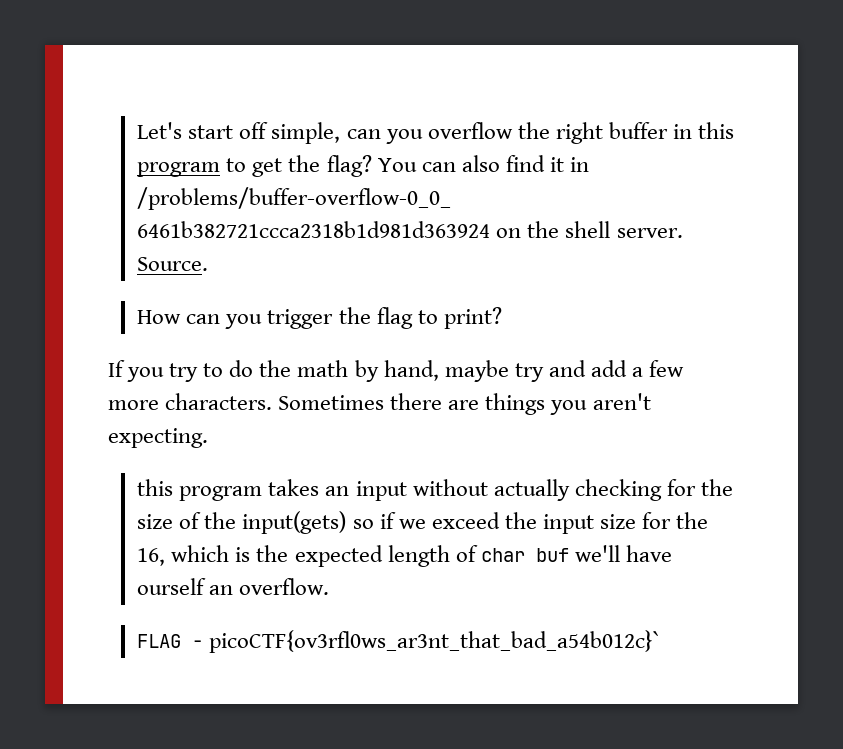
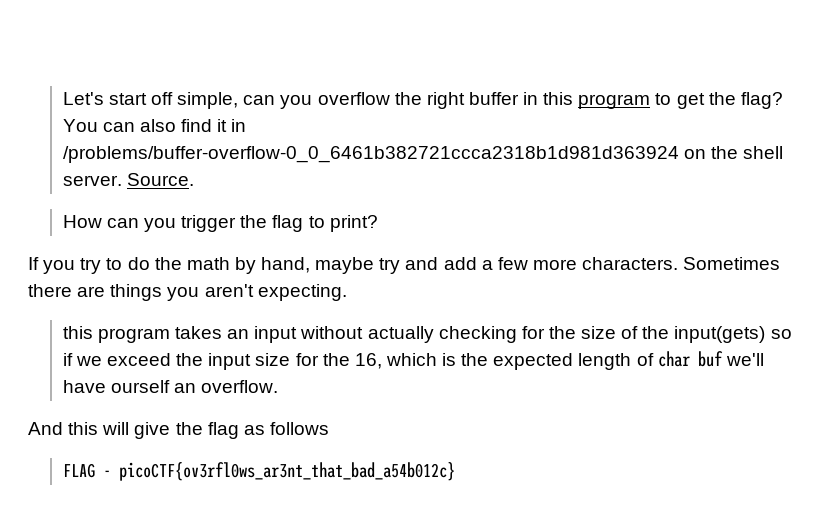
(330, 586) none -> [28,422,329,439] // And this will give the flag as follows
[209,630,661,653] picoCTF{ov3rfl0ws_ar3nt_that_bad_a54b012c}` -> [118,462,455,481] picoCTF{ov3rfl0ws_ar3nt_that_bad_a54b012c}

